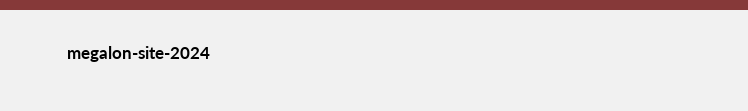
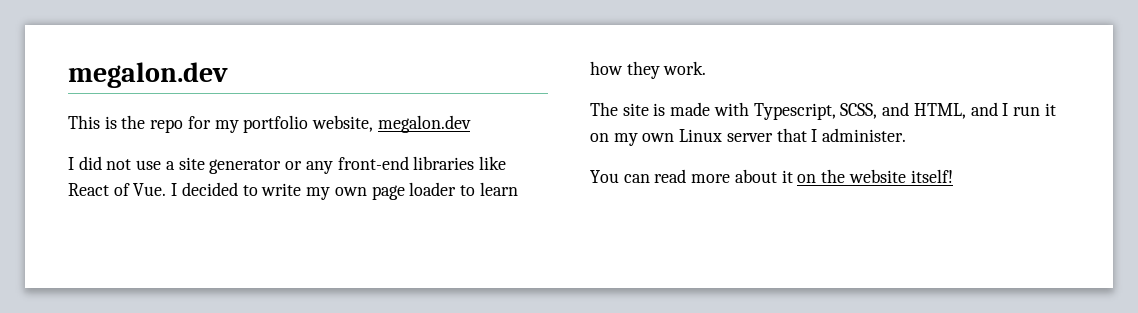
[67,46,210,62] megalon-site-2024 -> [68,62,228,88] [68,115,471,133] [68,156,506,174] [68,182,518,200] [590,61,707,79] [590,102,1056,120] [590,128,907,146] [590,169,953,183] megalon.dev // This is the repo for my portfolio website, megalon.dev // I did not use a site generator or any front-end libraries like React of Vue. I decided to write my own page loader to learn how they work. // The site is made with Typescript, SCSS, and HTML, and I run it on my own Linux server that I administer. // You can read more about it on the website itself!

